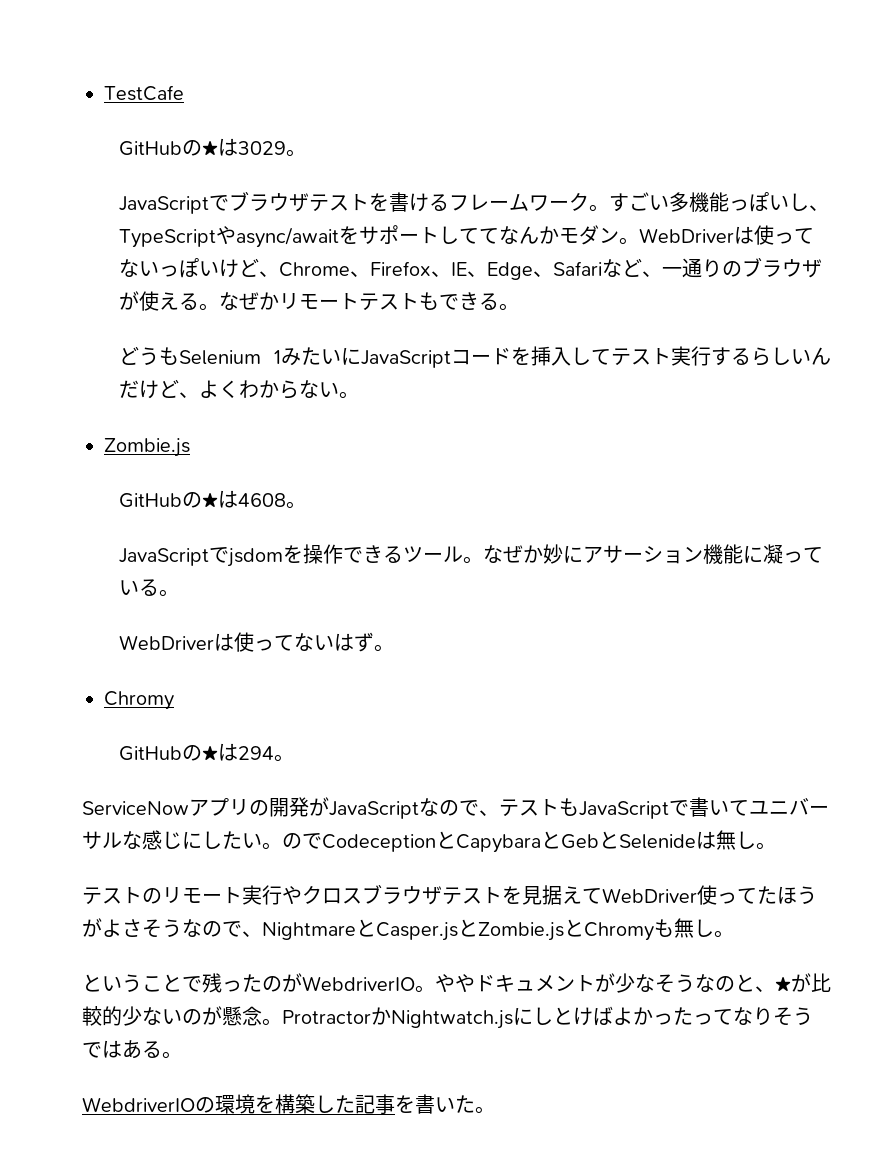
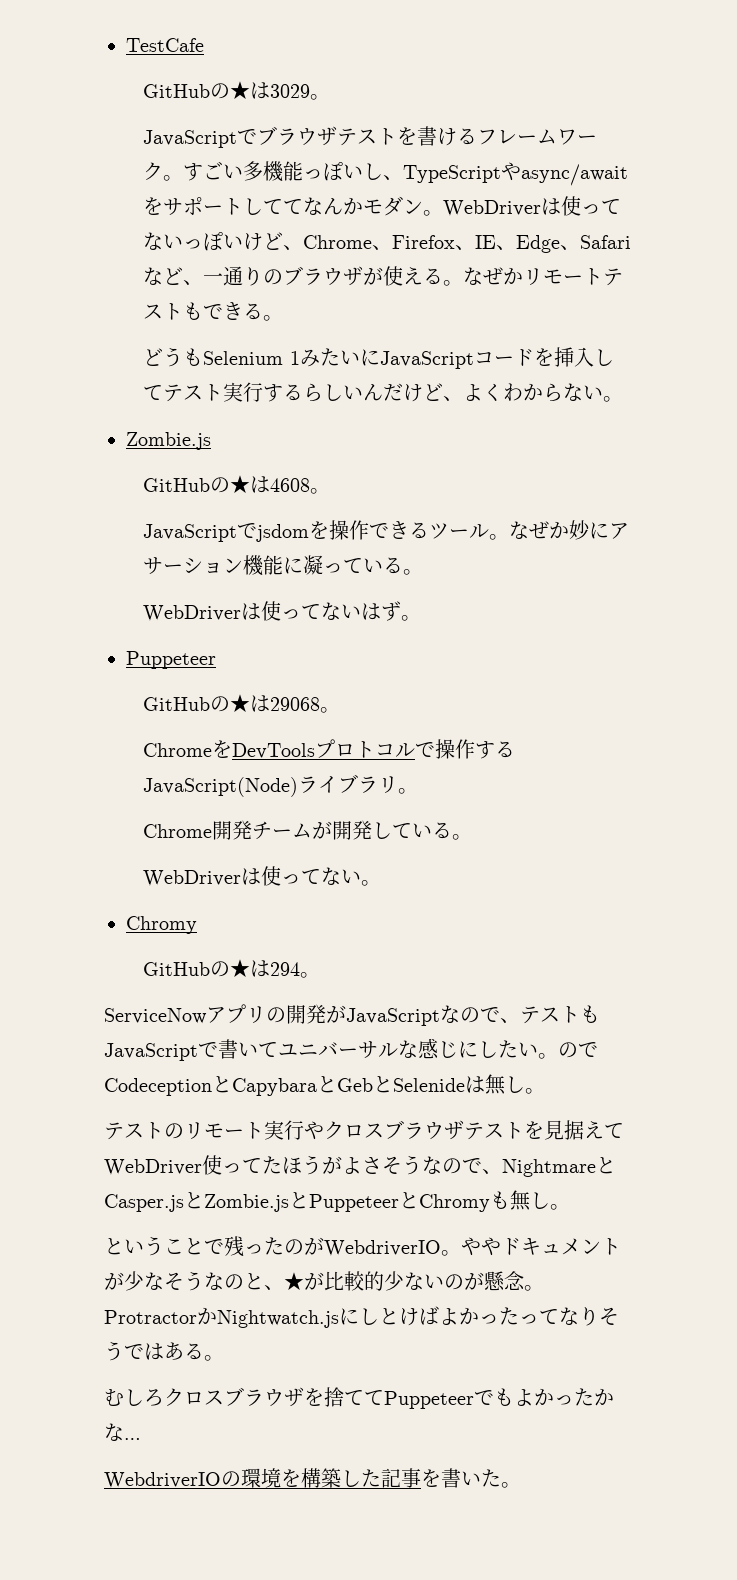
(394, 648) none -> [126,651,216,669] [142,694,340,713] [142,739,515,759] [142,774,418,797] [142,820,472,840] [142,866,381,887] // Puppeteer // GitHubの★は29068。 // ChromeをDevToolsプロトコルで操作するJavaScript(Node)ライブラリ。 // Chrome開発チームが開発している。 // WebDriverは使ってない。
(584, 928) none -> [309,1192,419,1212] Puppeteerと
(182, 1055) none -> [104,1387,614,1409] [104,1423,141,1441] // むしろクロスブラウザを捨ててPuppeteerでもよかったかな…

